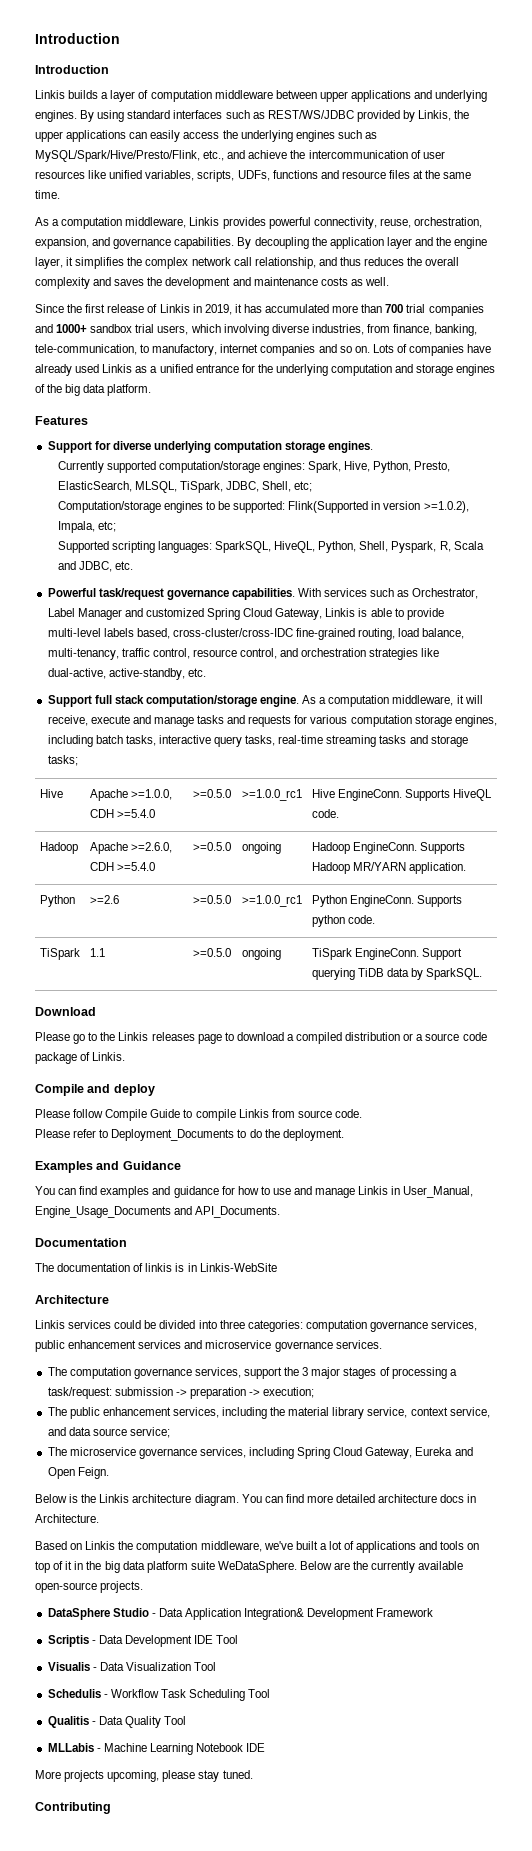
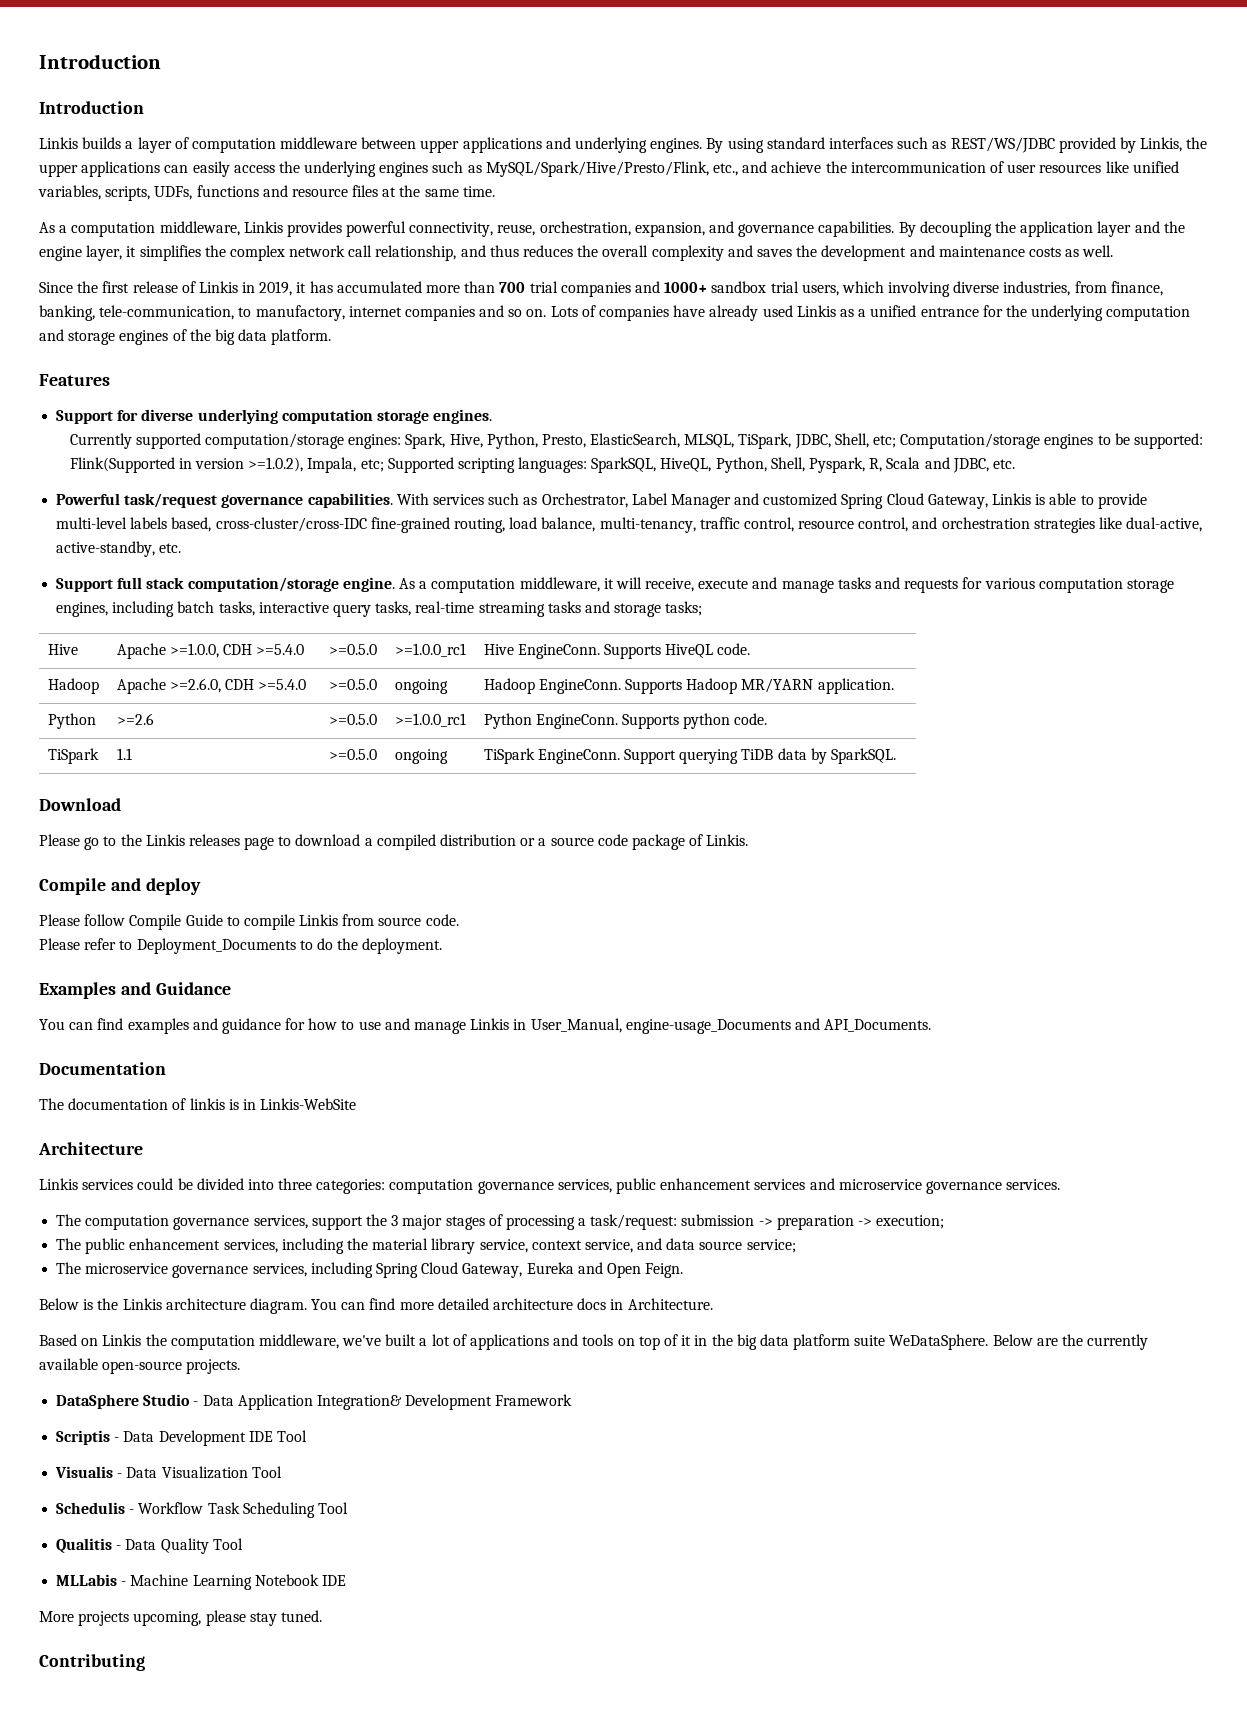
(313, 486) // -> (897, 441) none
(116, 526) // -> (384, 465) none
[35,1206,171,1218] Engine_Usage_Documents -> [625,1019,791,1034] engine-usage_Documents

